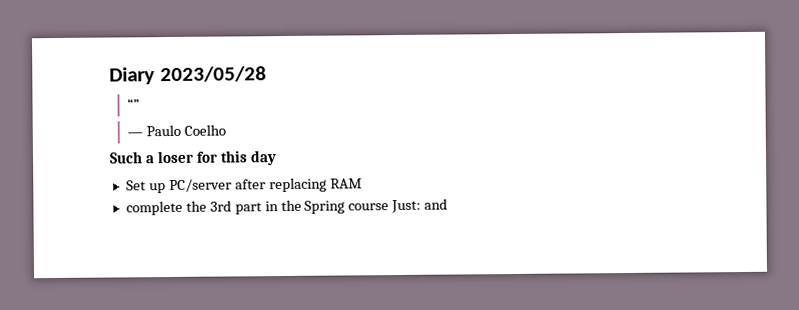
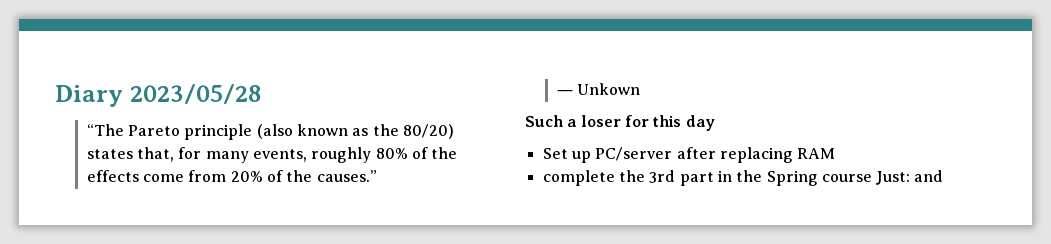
[127,98,141,110] “” -> [86,124,454,140] [86,147,458,163] [86,170,377,182] “The Pareto principle (also known as the 80/20) states that, for many events, roughly 80% of the effects come from 20% of the causes.”
[146,124,226,137] Paulo Coelho -> [577,83,641,95] Unkown

